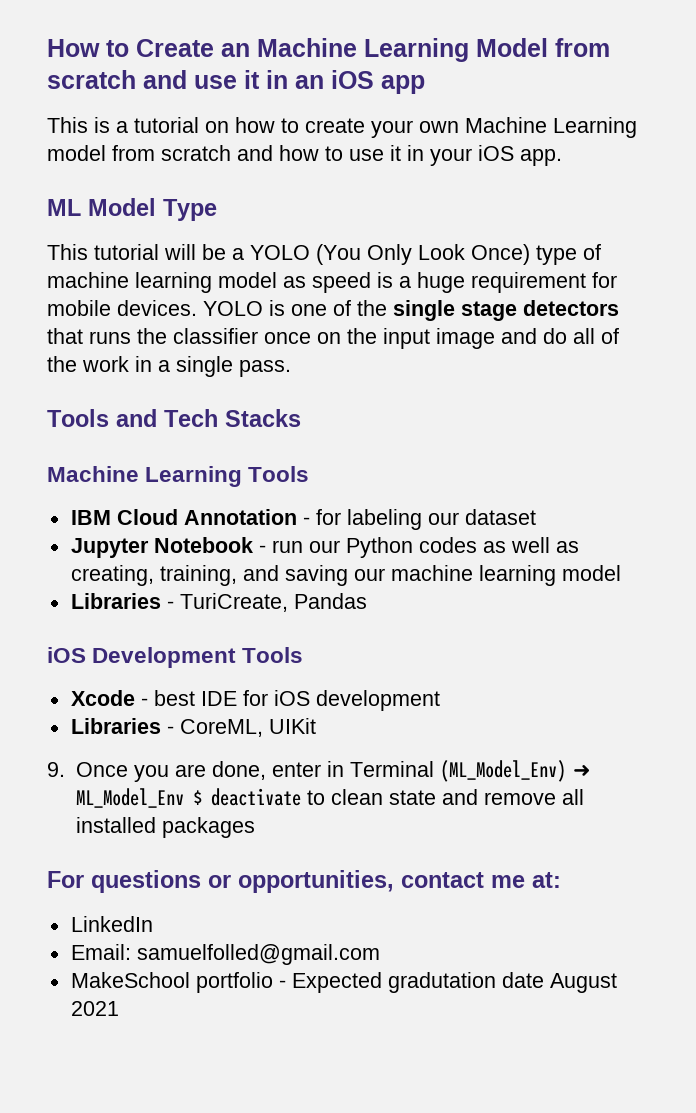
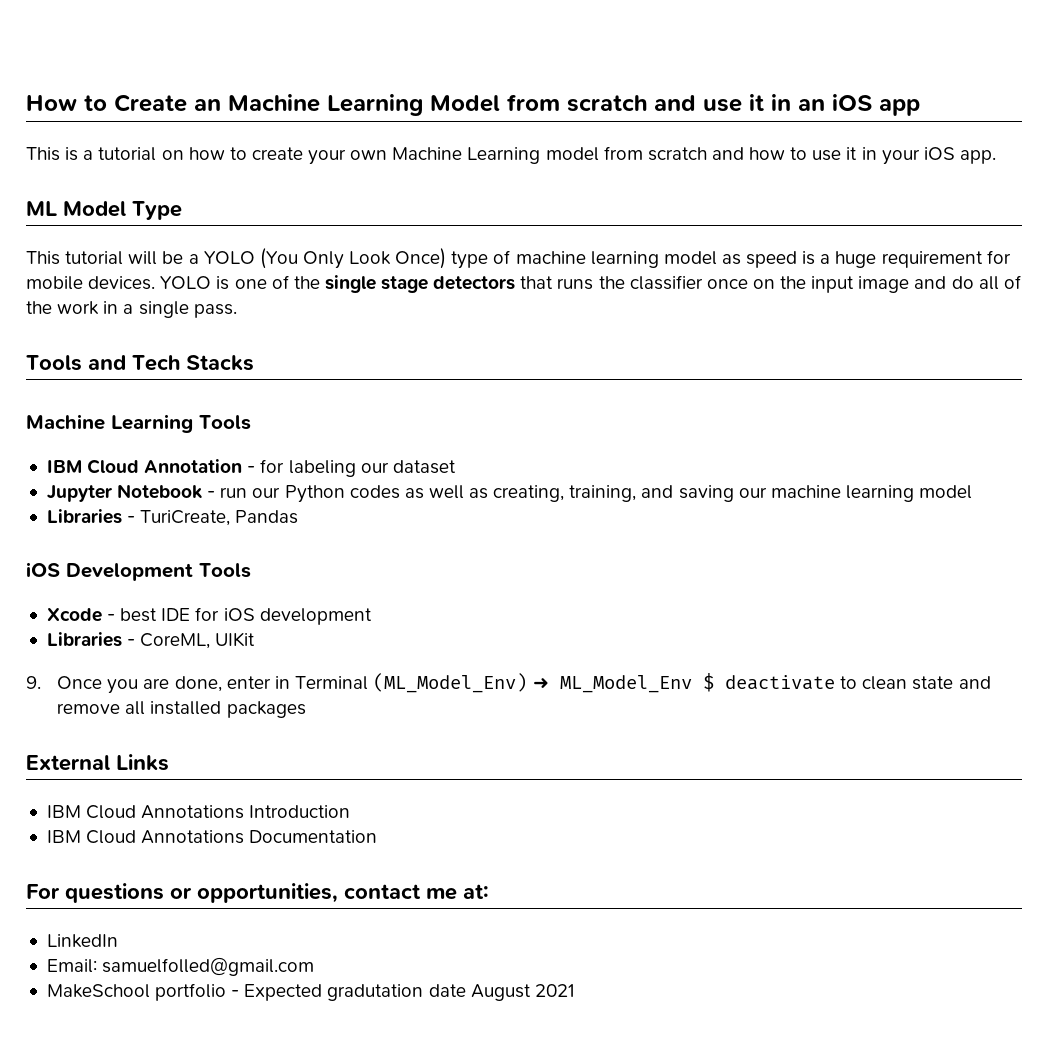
(255, 827) none -> [26,754,169,771] [46,805,351,819] [46,830,378,844] // External Links // IBM Cloud Annotations Introduction // IBM Cloud Annotations Documentation

